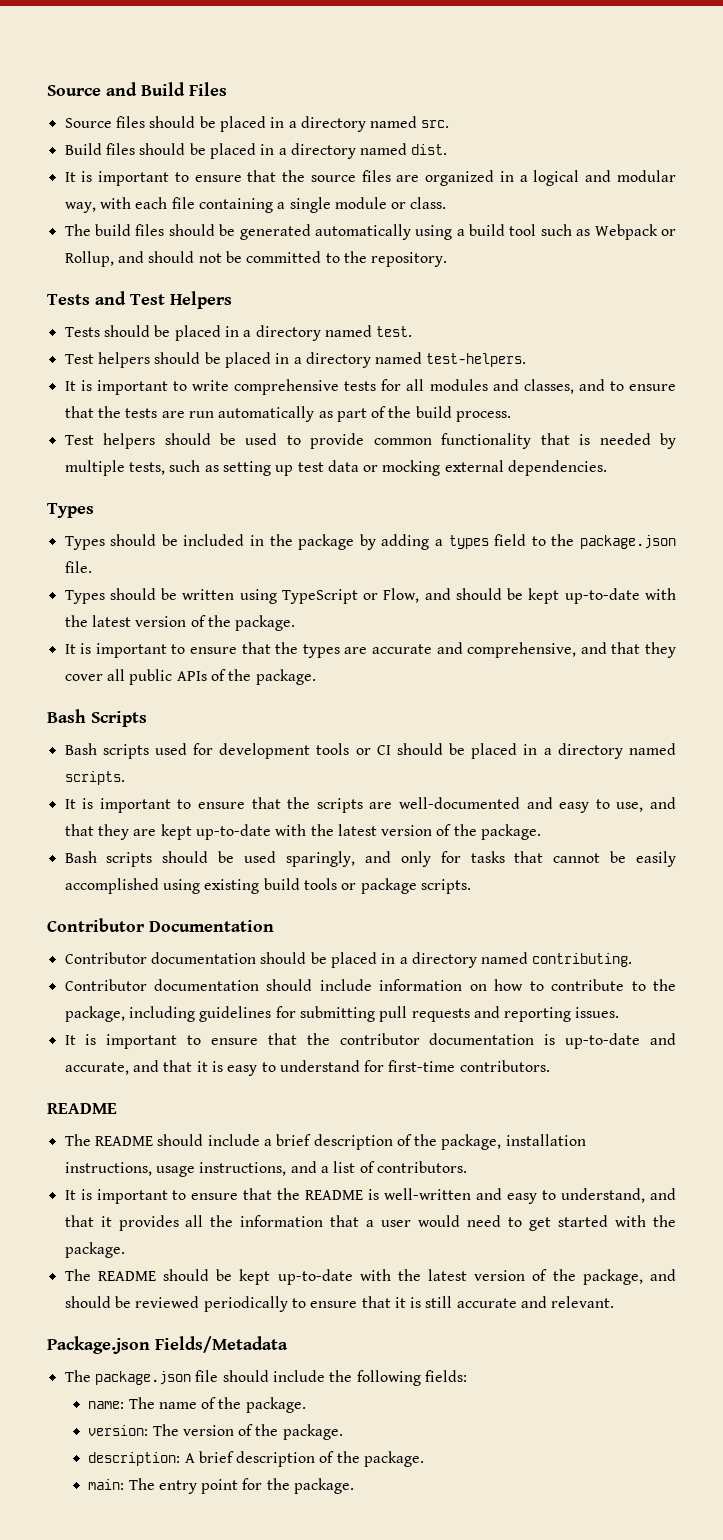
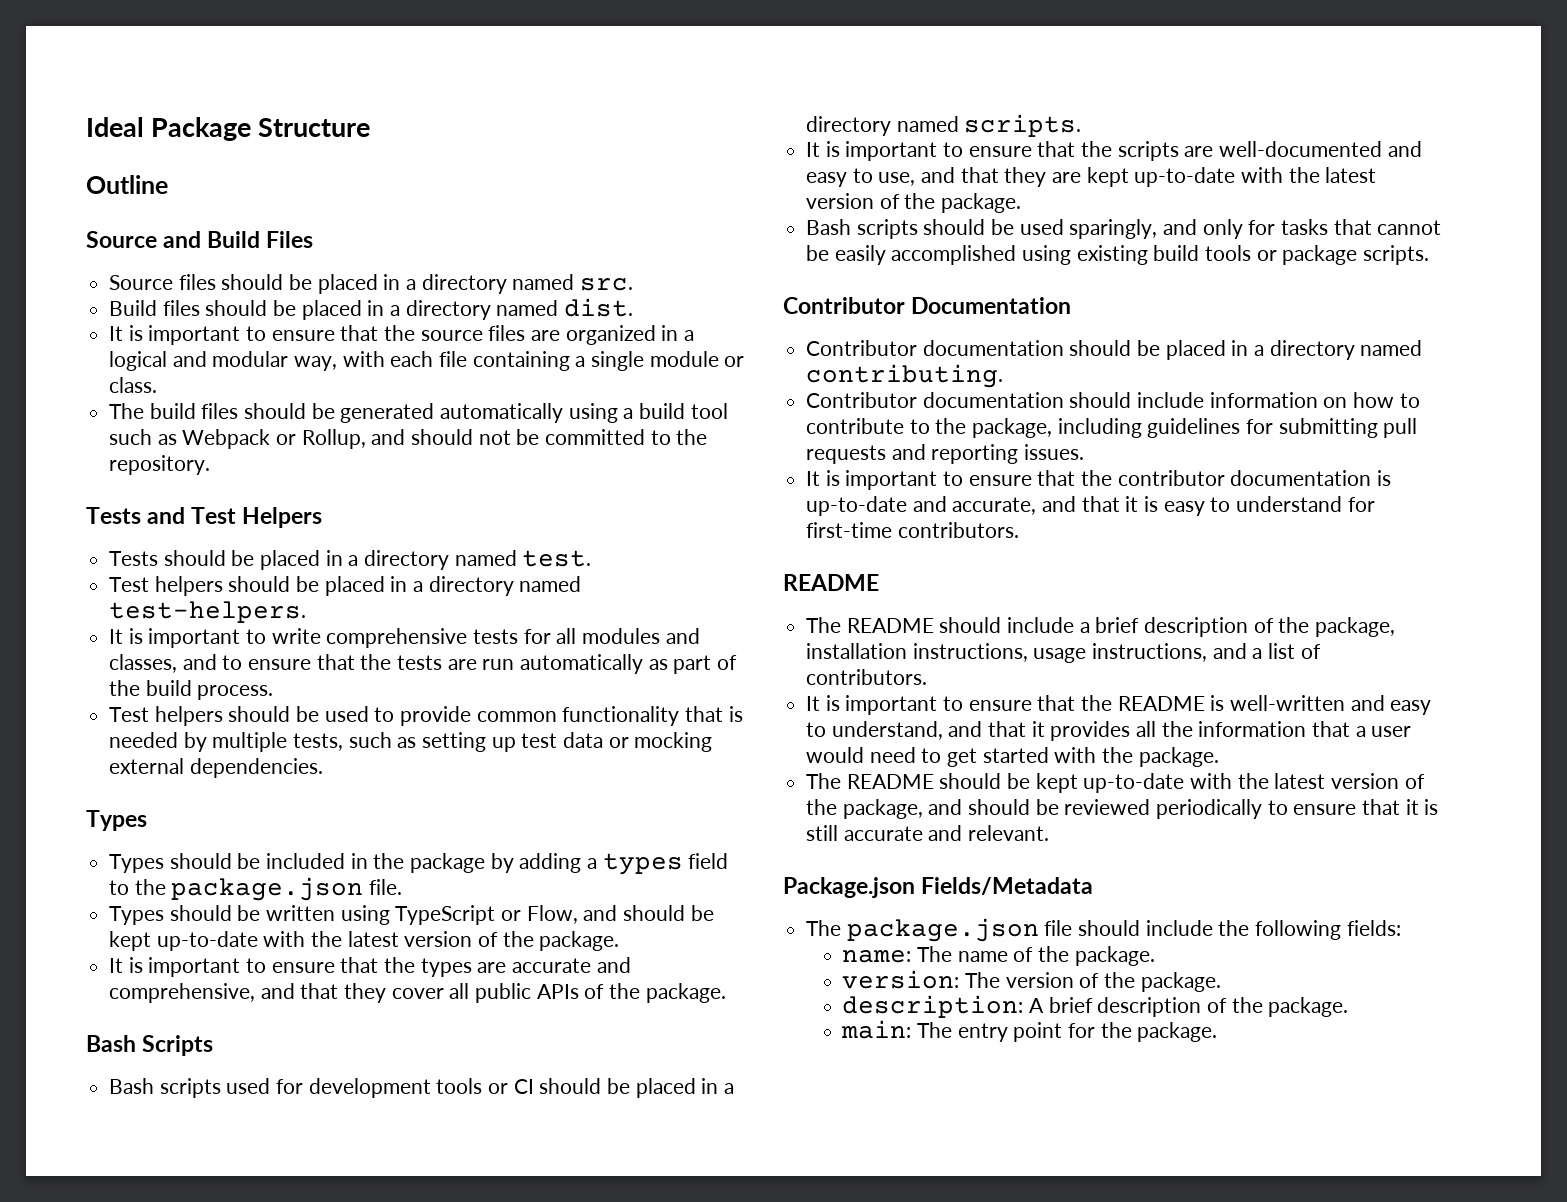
(47, 90) none -> [86,117,371,141] [86,175,168,194] Ideal Package Structure // Outline //

